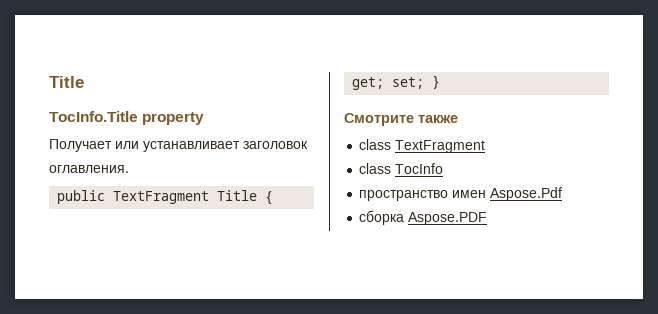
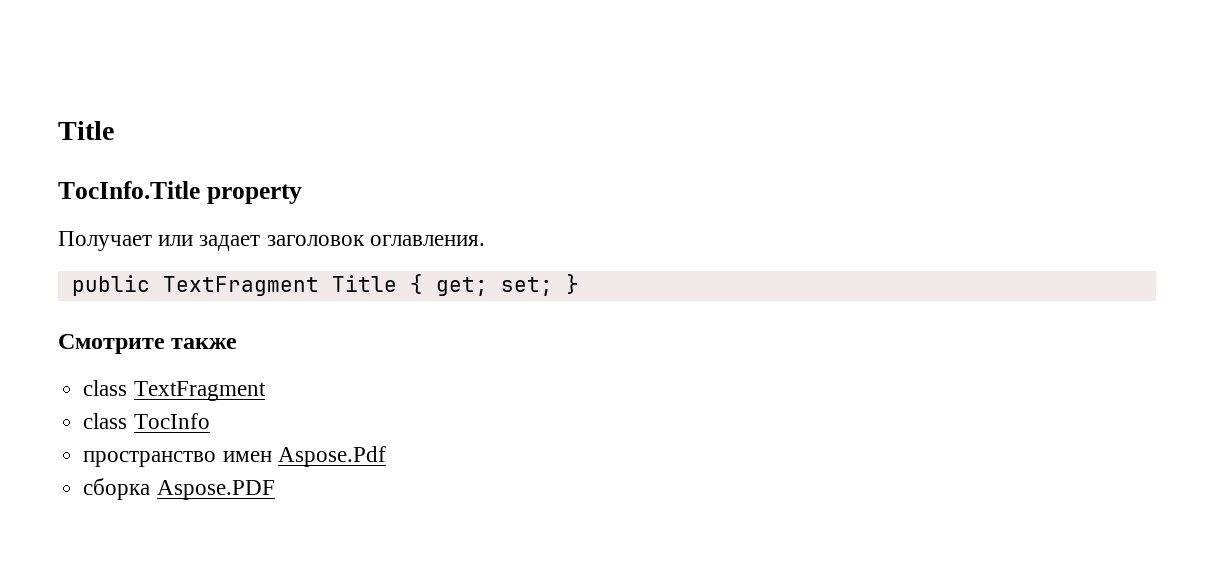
[143,141,240,152] устанавливает -> [199,235,261,251] задает

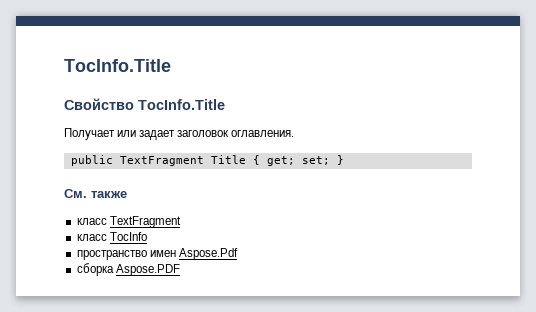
[58,121,114,140] [58,181,302,204] Title // TocInfo.Title property -> [64,59,171,72] [64,98,225,110] TocInfo.Title // Свойство TocInfo.Title
[58,334,165,354] Смотрите -> [64,189,87,198] См.
[83,380,128,396] class -> [76,218,107,225] класс
[83,413,128,429] class -> [76,234,107,241] класс

